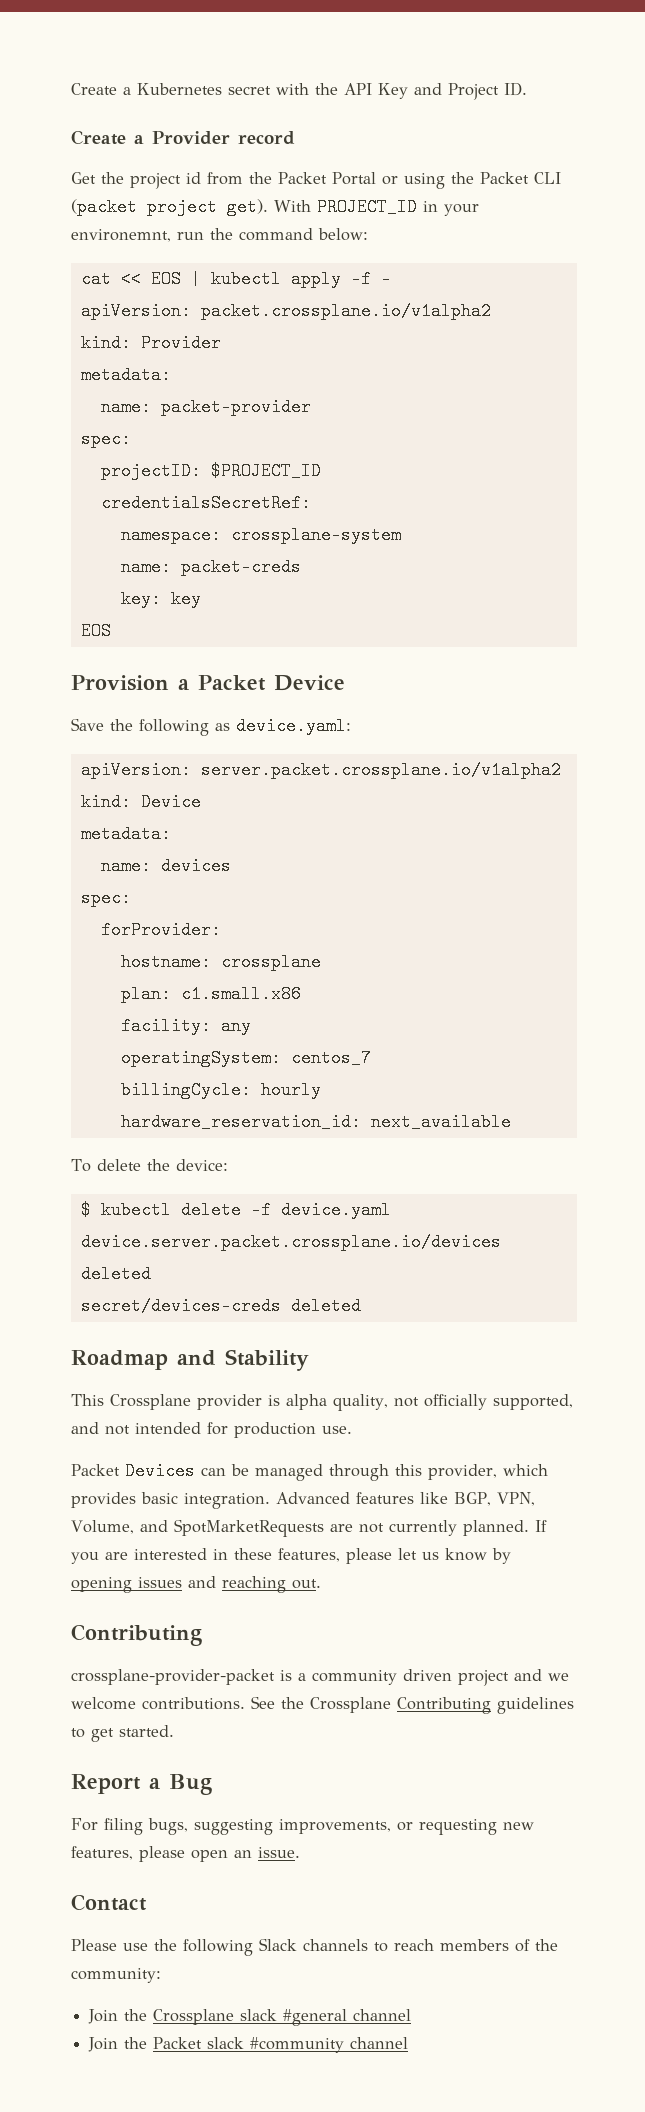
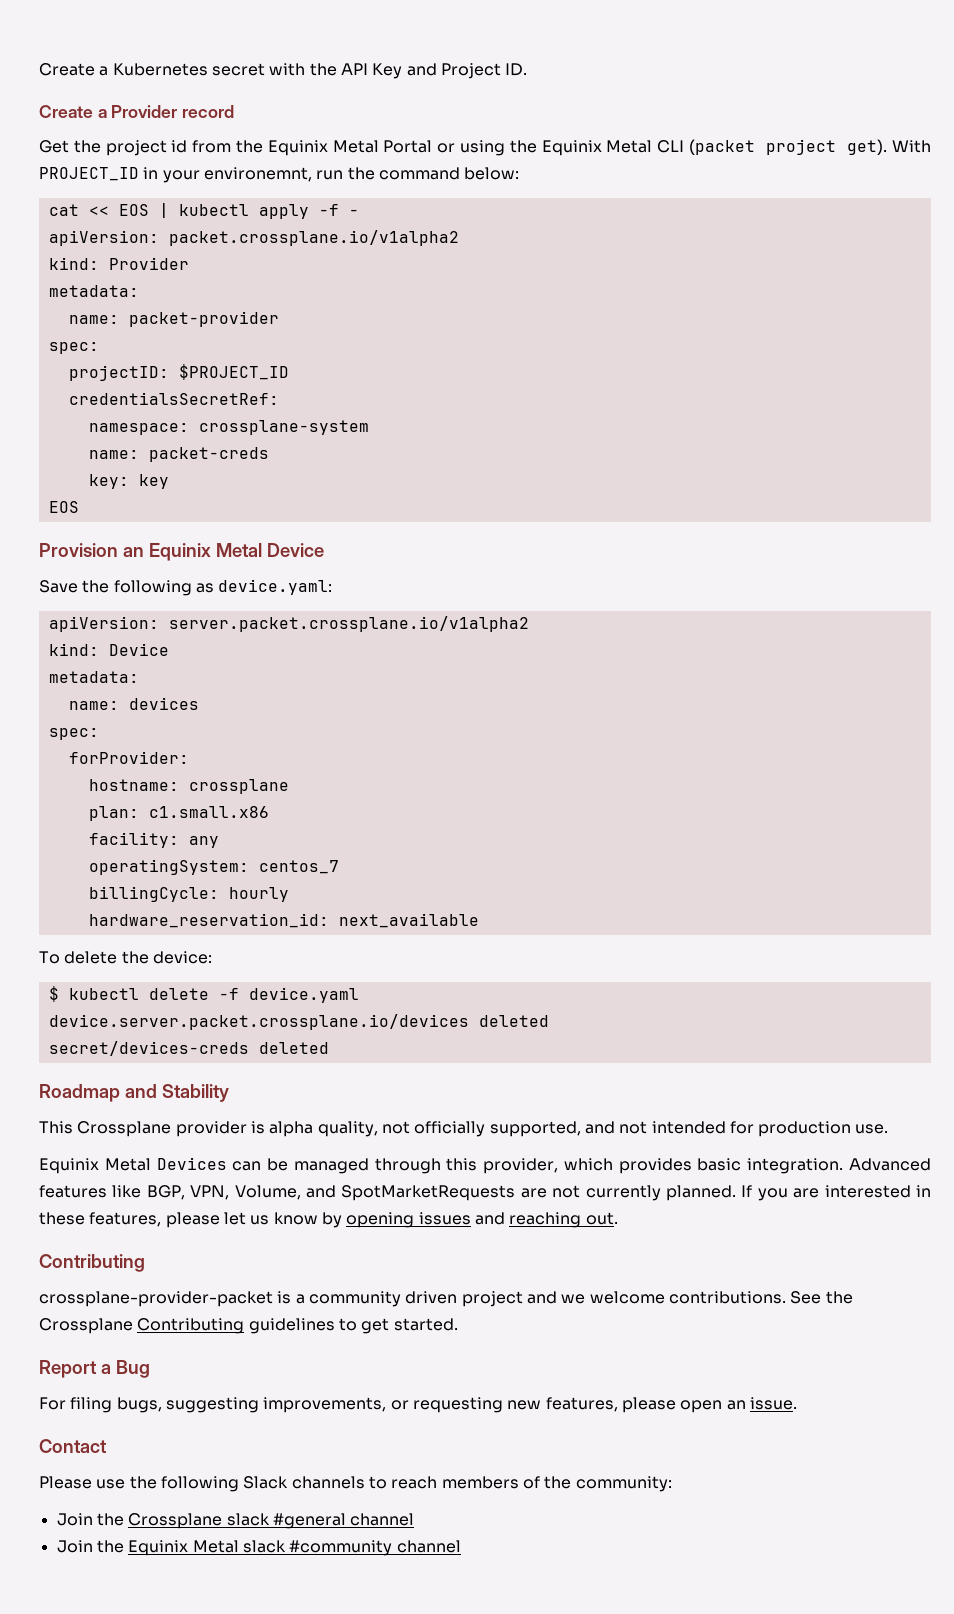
[278,172,327,184] Packet -> [267,140,379,156] Equinix Metal
[480,172,529,184] Packet -> [541,140,653,156] Equinix Metal
[178,675,266,691] a Packet -> [122,543,262,561] an Equinix Metal
[71,1464,120,1476] Packet -> [39,1158,151,1174] Equinix Metal
[153,2037,203,2049] Packet -> [128,1540,239,1556] Equinix Metal

